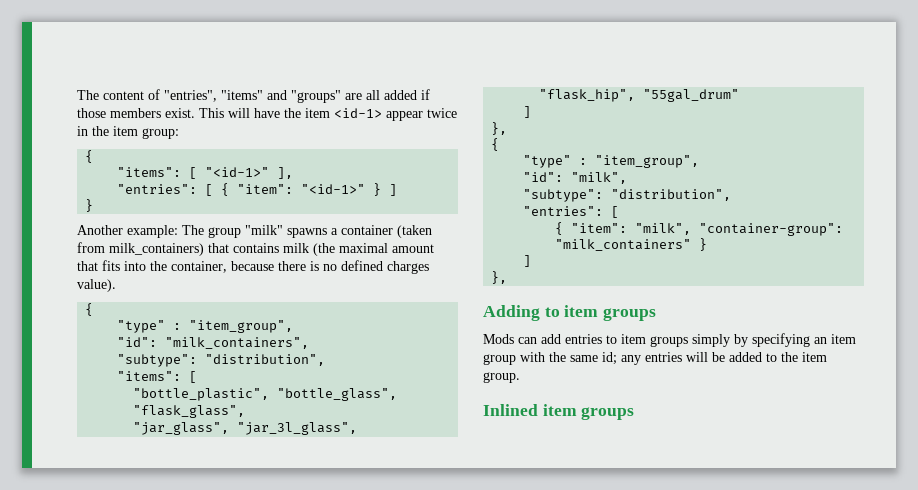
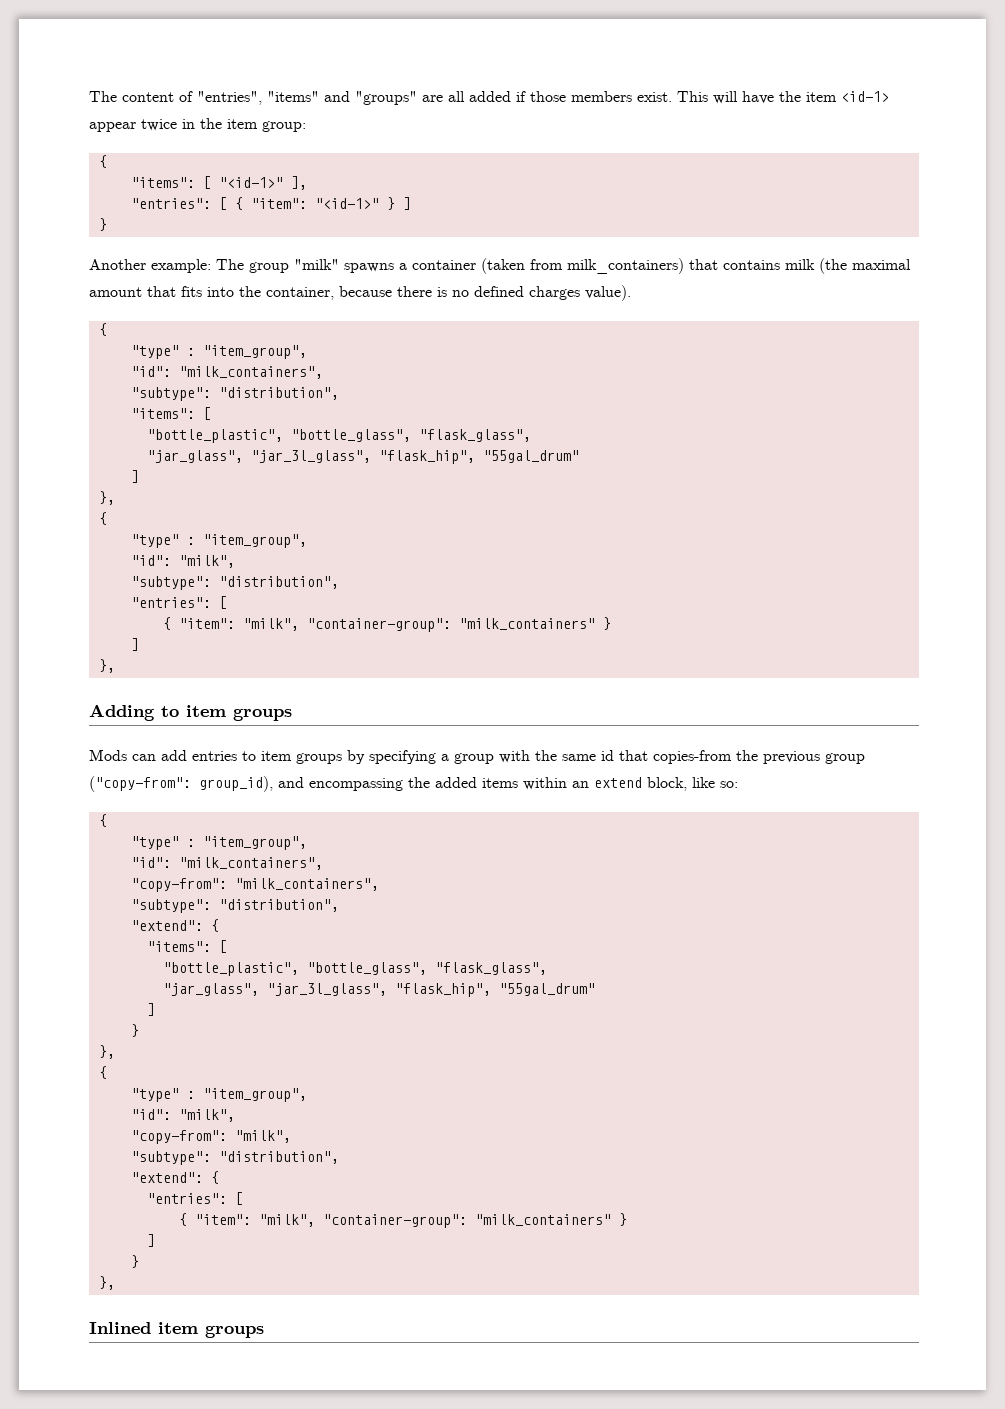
[692,334,730,347] simply -> (342, 758) none
[814,334,856,344] an item -> [441,754,449,761] a
[602,352,827,365] [483,372,520,383] id; any entries will be added to the item group. -> [601,750,865,764] [89,776,738,792] [98,814,107,827] [130,836,307,850] [130,857,323,870] [130,878,379,892] [130,899,339,913] [130,919,219,932] [146,940,227,953] [162,962,547,976] [162,983,595,997] [146,1003,155,1016] [130,1024,139,1037] [98,1045,115,1059] [98,1066,107,1079] [130,1088,307,1102] [130,1109,235,1122] [130,1130,291,1144] [130,1151,339,1165] [130,1171,219,1184] [146,1192,243,1205] [178,1213,627,1228] [146,1234,155,1247] [130,1255,139,1268] [98,1276,115,1290] id that copies-from the previous group ("copy-from": group_id), and encompassing the added items within an extend block, like so: // { // "type" : "item_group", // "id": "milk_containers", // "copy-from": "milk_containers", // "subtype": "distribution", // "extend": { // "items": [ // "bottle_plastic", "bottle_glass", "flask_glass", // "jar_glass", "jar_3l_glass", "flask_hip", "55gal_drum" // ] // } // }, // { // "type" : "item_group", // "id": "milk", // "copy-from": "milk", // "subtype": "distribution", // "extend": { // "entries": [ // { "item": "milk", "container-group": "milk_containers" } // ] // } // },

